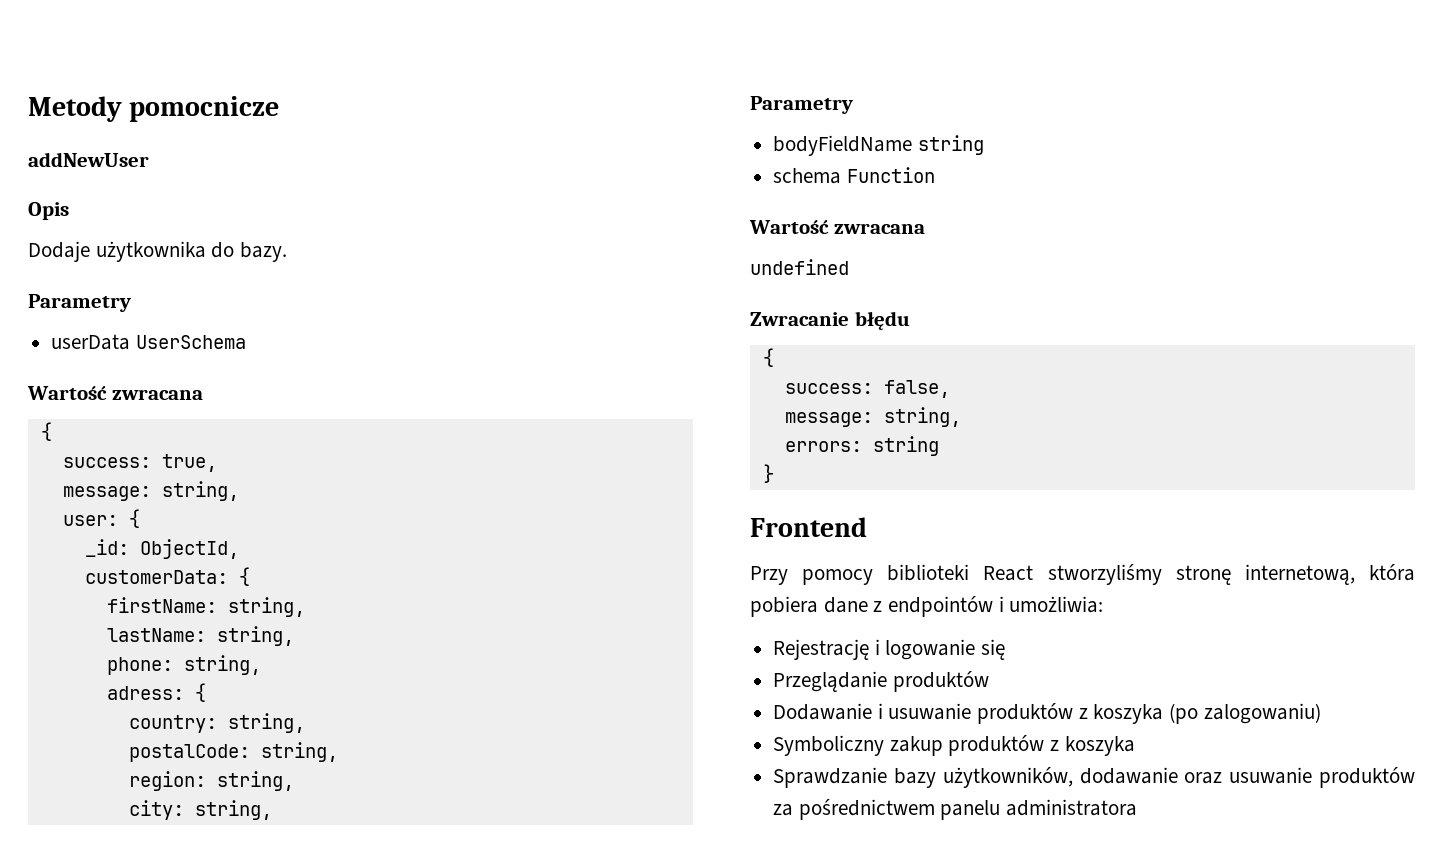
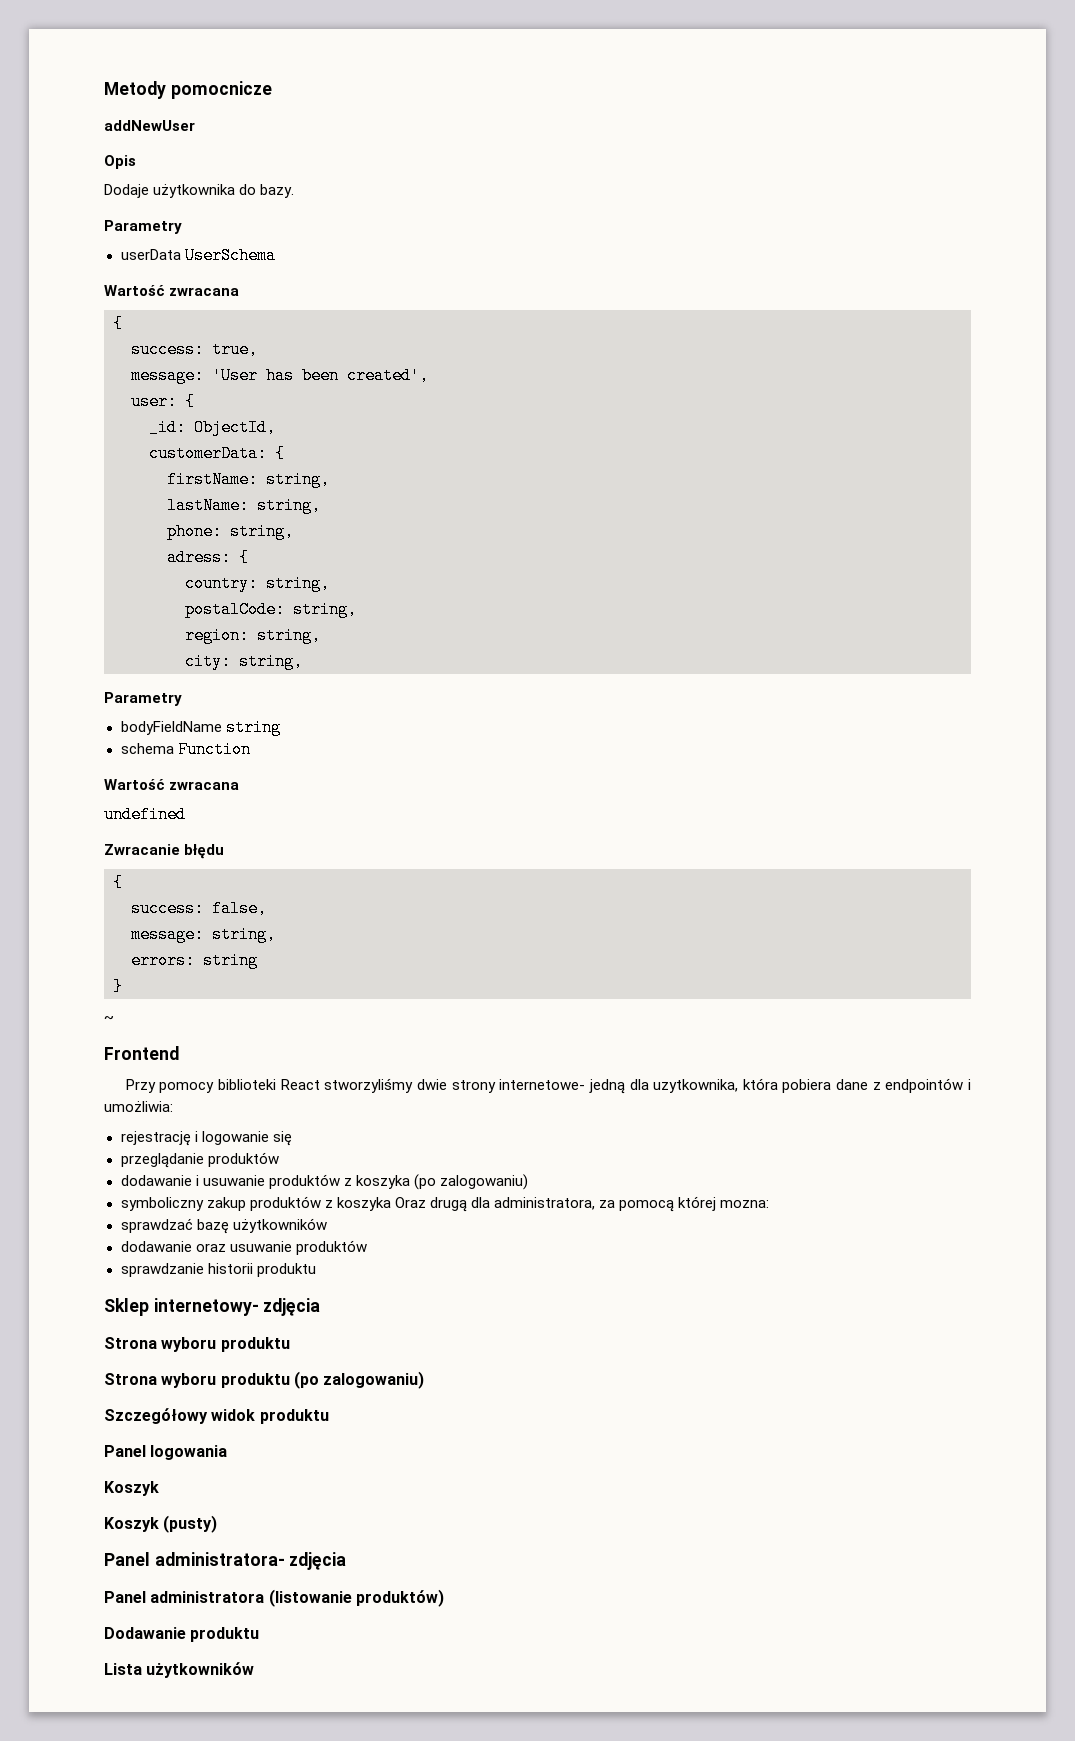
[161,481,239,501] string, -> [212,367,429,384] 'User has been created',
(774, 473) none -> [104,1016,114,1022] // ~
[1175,564,1355,585] stronę internetową, -> [416,1079,739,1094] dwie strony internetowe- jedną dla uzytkownika,
[773,639,870,660] Rejestrację -> [120,1131,191,1146] rejestrację
[773,671,989,692] [773,703,873,720] Przeglądanie produktów // Dodawanie -> [120,1152,279,1168] [120,1175,192,1186] przeglądanie produktów // dodawanie
[773,735,885,756] Symboliczny -> [120,1197,204,1211] symboliczny
[773,767,1415,788] [773,799,1138,820] // Sprawdzanie bazy użytkowników, dodawanie oraz usuwanie produktów za pośrednictwem panelu administratora -> [394,1196,770,1212] [120,1218,327,1234] [120,1240,367,1255] [120,1263,316,1277] [104,1298,321,1316] [104,1337,290,1352] [104,1371,425,1389] [104,1408,329,1424] [104,1445,228,1460] [104,1481,159,1496] [104,1515,218,1533] [104,1552,347,1570] [104,1589,444,1607] [104,1627,260,1642] [104,1662,255,1678] Oraz drugą dla administratora, za pomocą której mozna: // sprawdzać bazę użytkowników // dodawanie oraz usuwanie produktów // sprawdzanie historii produktu // Sklep internetowy- zdjęcia // Strona wyboru produktu // Strona wyboru produktu (po zalogowaniu) // Szczegółowy widok produktu // Panel logowania // Koszyk // Koszyk (pusty) // Panel administratora- zdjęcia // Panel administratora (listowanie produktów) // Dodawanie produktu // Lista użytkowników

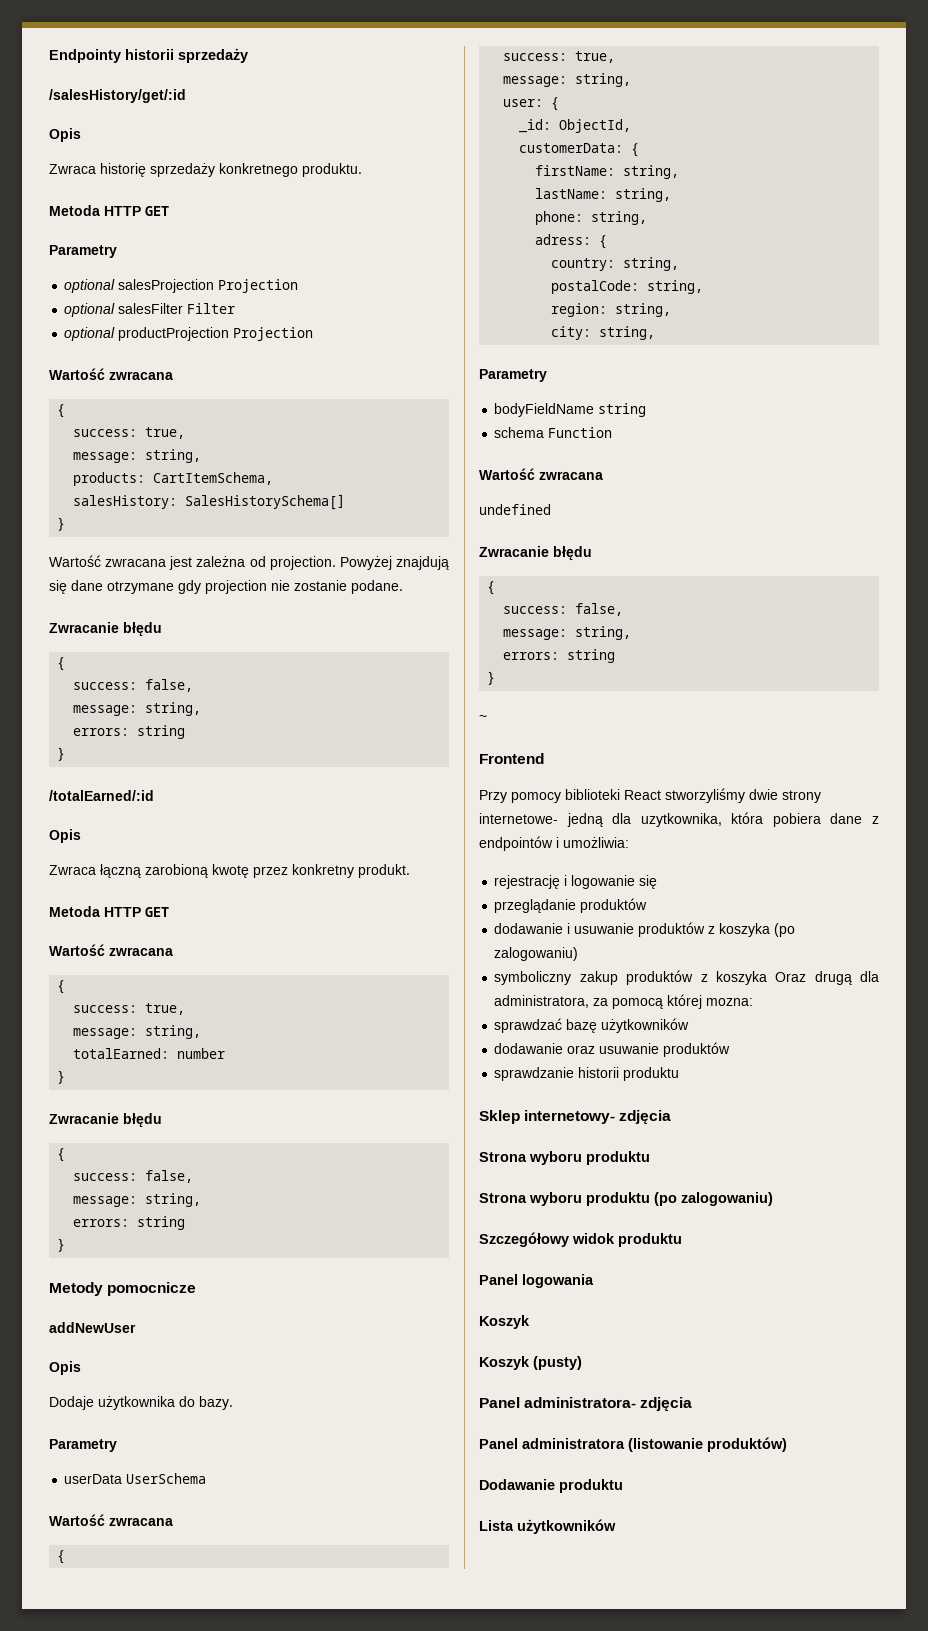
(104, 90) none -> [49,48,248,63] [49,89,186,103] [49,128,81,142] [49,163,362,177] [49,205,169,216] [49,245,117,258] [64,279,299,293] [64,303,236,317] [64,327,314,341] [49,368,173,380] [57,404,66,418] [73,427,186,439] [73,449,202,463] [73,472,274,486] [73,494,346,510] [57,517,66,531] [49,555,449,570] [49,580,403,594] [49,622,162,637] [57,657,66,671] [73,679,194,692] [73,702,202,716] [73,725,186,739] [57,747,66,761] [49,790,154,801] [49,829,81,843] [49,864,410,878] [49,906,169,917] [49,944,173,956] [57,980,66,994] [73,1003,186,1015] [73,1025,202,1039] [73,1048,226,1059] [57,1070,66,1084] [49,1113,162,1128] [57,1148,66,1162] [73,1170,194,1183] [73,1193,202,1207] [73,1216,186,1230] [57,1238,66,1252] Endpointy historii sprzedaży // /salesHistory/get/:id // Opis // Zwraca historię sprzedaży konkretnego produktu. // Metoda HTTP GET // Parametry // optional salesProjection Projection // optional salesFilter Filter // optional productProjection Projection // Wartość zwracana // { // success: true, // message: string, // products: CartItemSchema, // salesHistory: SalesHistorySchema[] // } // Wartość zwracana jest zależna od projection. Powyżej znajdują się dane otrzymane gdy projection nie zostanie podane. // Zwracanie błędu // { // success: false, // message: string, // errors: string // } // /totalEarned/:id // Opis // Zwraca łączną zarobioną kwotę przez konkretny produkt. // Metoda HTTP GET // Wartość zwracana // { // success: true, // message: string, // totalEarned: number // } // Zwracanie błędu // { // success: false, // message: string, // errors: string // } //
[212,367,429,384] 'User has been created', -> [575,73,632,87] string,

